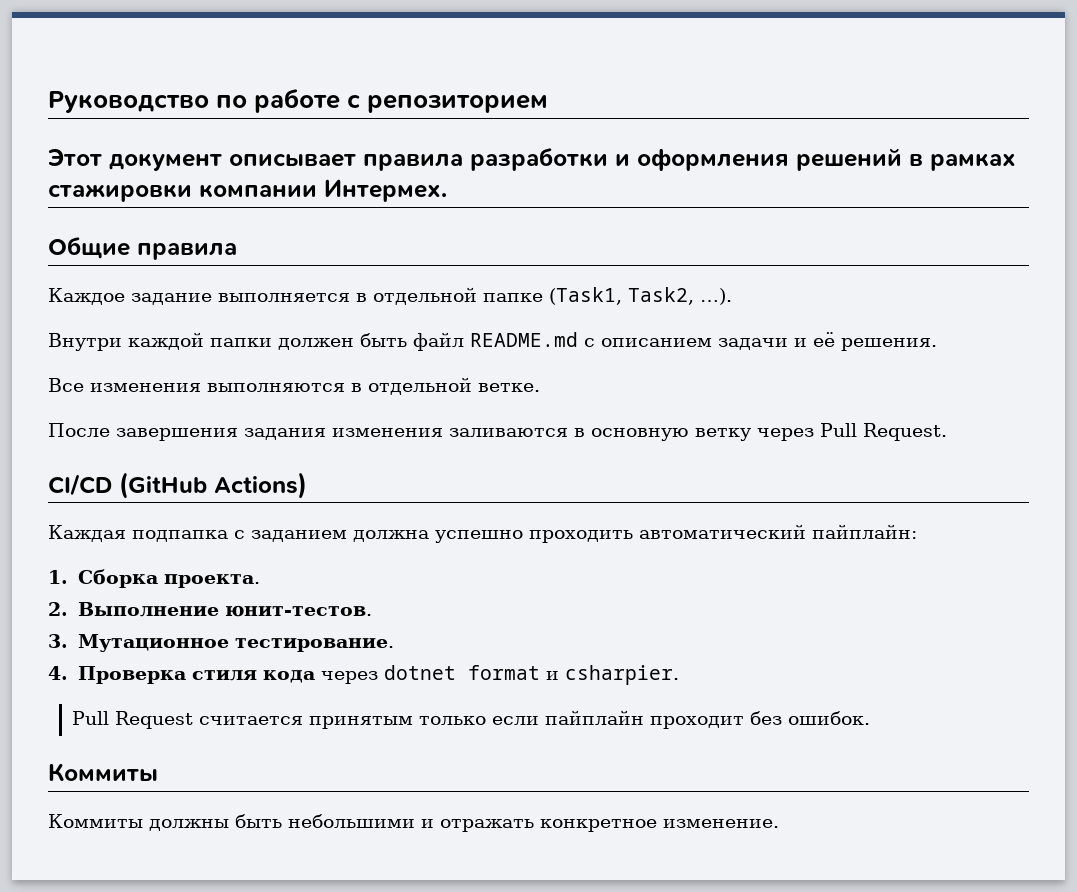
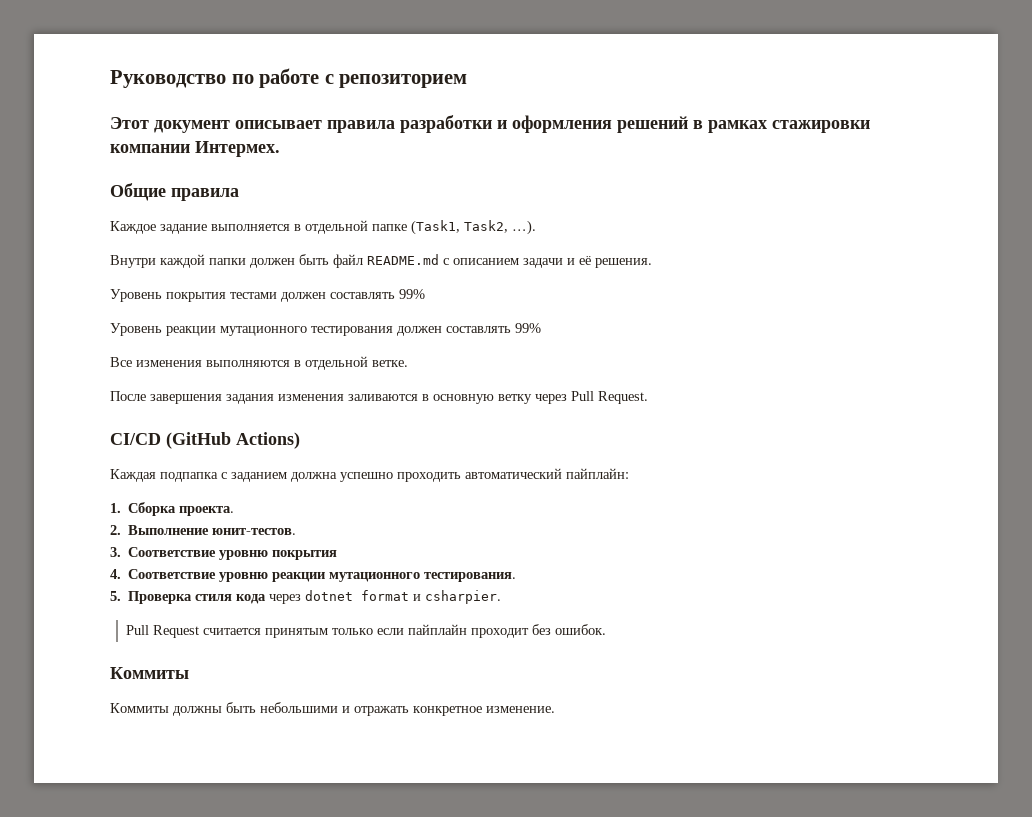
(937, 344) none -> [110,289,425,302] [110,323,541,336] // Уровень покрытия тестами должен составлять 99% // Уровень реакции мутационного тестирования должен составлять 99%
[77,634,394,652] [48,666,68,680] Мутационное тестирование. // 4. -> [128,547,338,560] [110,569,517,582] [110,591,121,601] Соответствие уровню покрытия // 4. Соответствие уровню реакции мутационного тестирования. // 5.

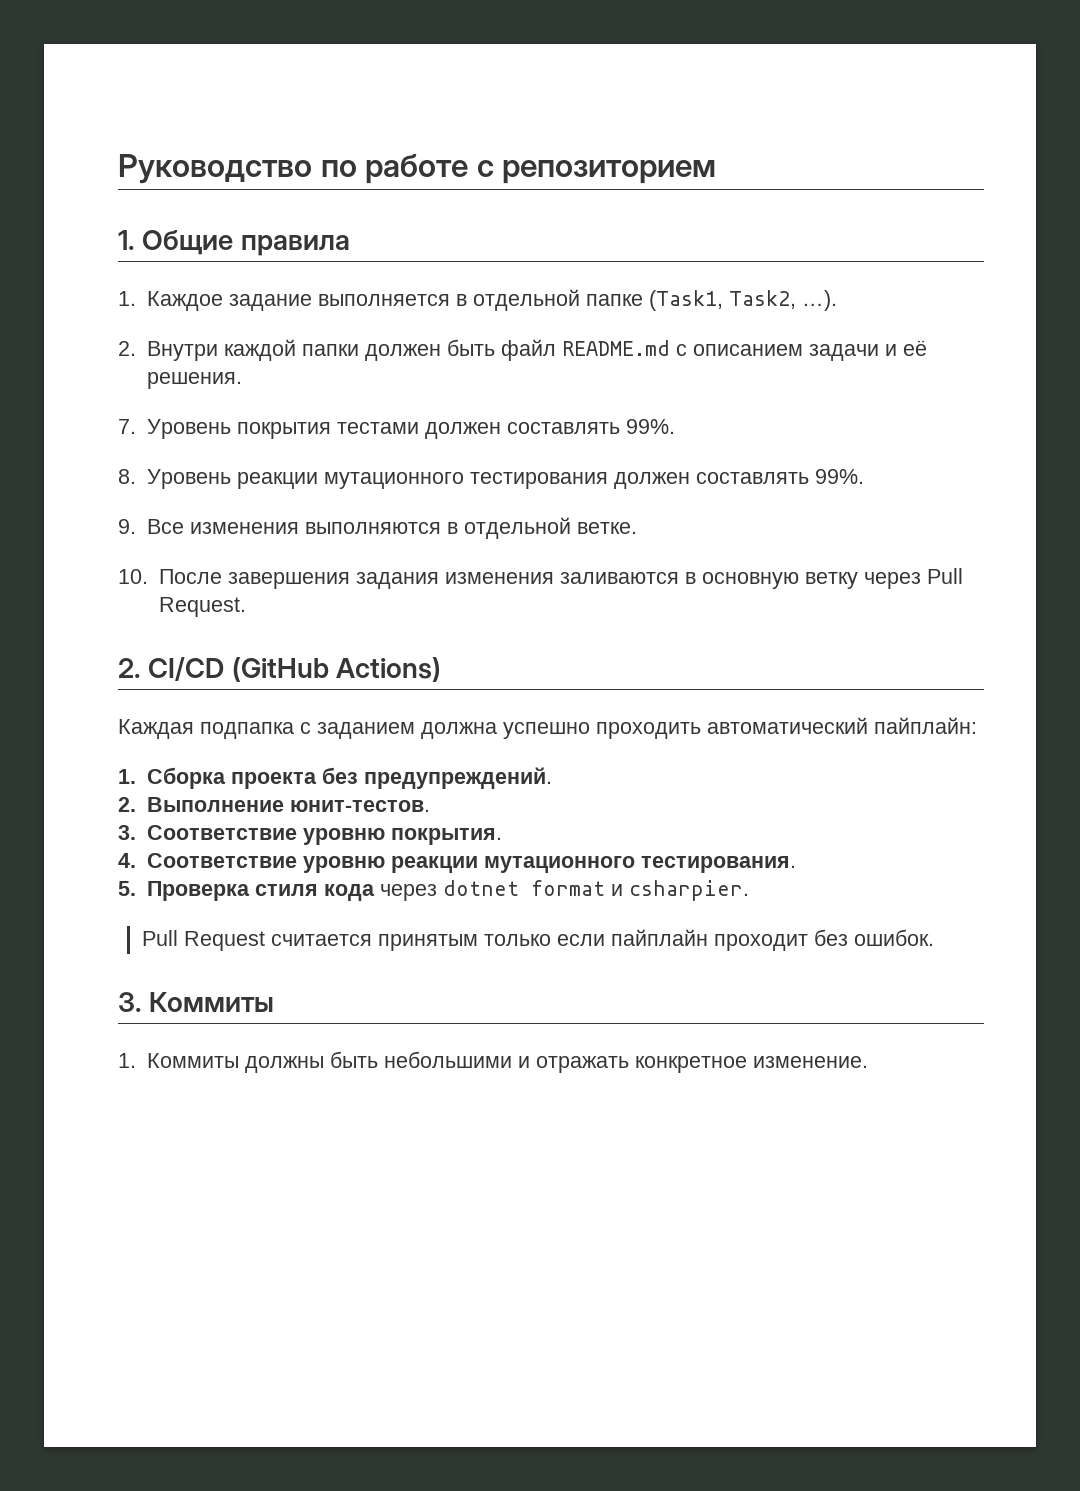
[110,115,870,133] [110,141,280,157] Этот документ описывает правила разработки и оформления решений в рамках стажировки компании Интермех. // -> [118,230,135,250] 1.
(239, 194) none -> [118,291,136,306] 1.
(536, 227) none -> [118,341,136,356] 2.
(652, 263) none -> [118,419,136,434] 7.
[399,289,425,299] 99% // -> [625,419,675,434] [118,469,136,484] 99%. // 8.
[515,323,541,333] 99% // -> [814,469,864,484] [118,519,136,534] 99%. // 9.
(408, 363) none -> [118,569,148,584] 10.
(648, 397) none -> [118,658,141,678] 2.
[179,506,235,516] проекта. -> [230,767,552,789] проекта без предупреждений.
[272,550,338,560] покрытия -> [390,828,502,845] покрытия.
(607, 629) none -> [118,992,142,1012] 3.
(189, 673) none -> [118,1053,136,1068] 1.

